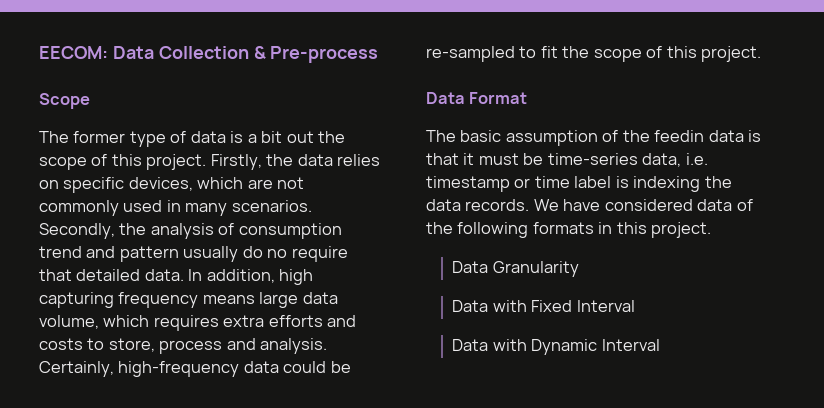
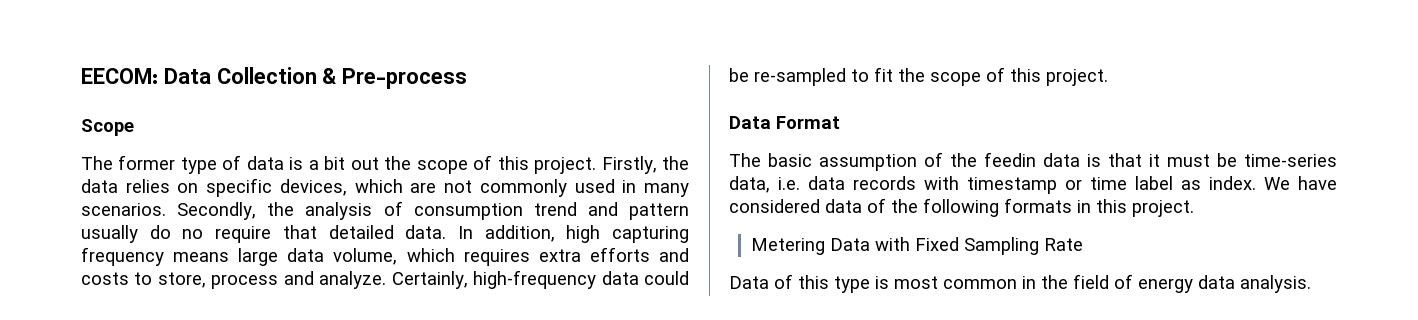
[260,338,328,354] analysis. -> [319,271,387,289] analyze.
(708, 159) none -> [808,176,959,190] data records with
[615,176,732,192] [426,199,530,211] is indexing the data records. -> [1181,176,1256,190] as index.
[452,261,579,277] Data Granularity // -> [751,238,826,255] Metering
[576,300,635,312] [452,339,660,355] Interval // Data with Dynamic Interval -> [964,237,1084,255] [729,274,1311,293] Sampling Rate // Data of this type is most common in the field of energy data analysis.

